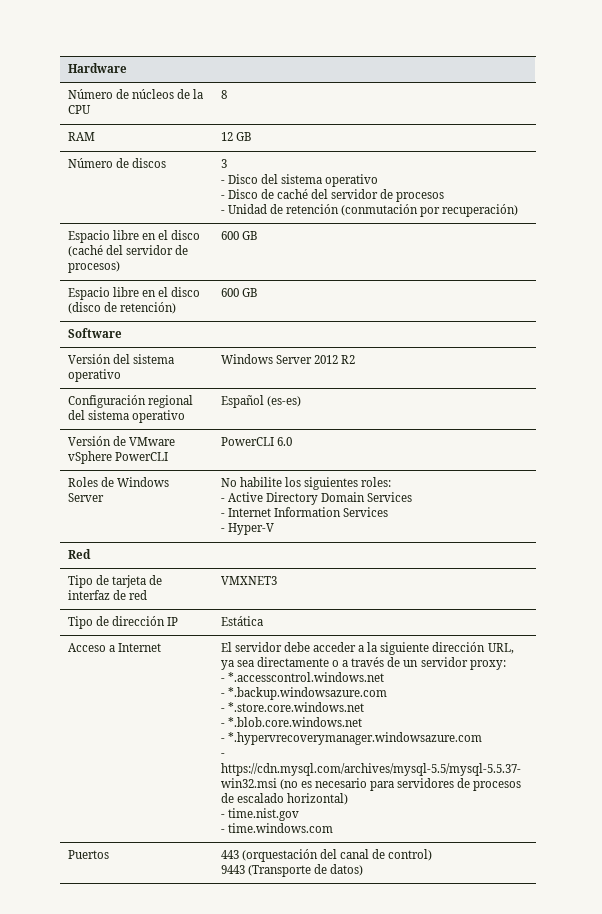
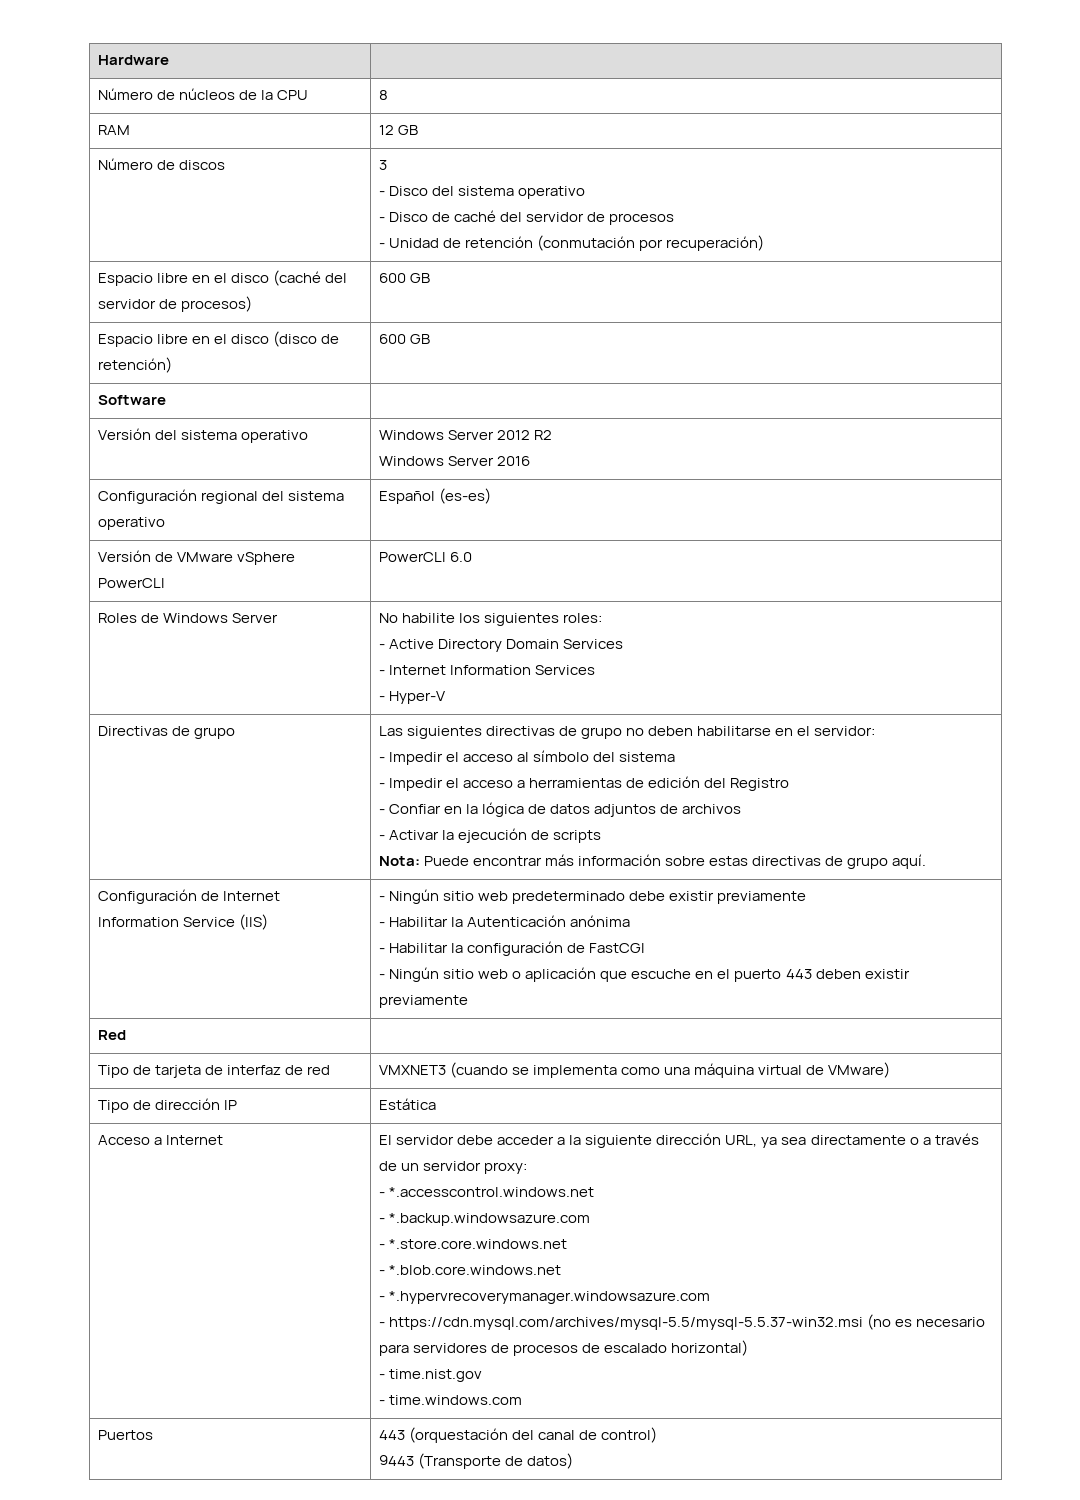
(356, 359) none -> [378,456,531,466] // Windows Server 2016
(274, 529) none -> [97,726,236,739] [378,726,876,739] [378,750,676,765] [378,776,790,791] [378,802,742,817] [378,828,602,843] [378,854,927,869] [97,889,281,904] [97,914,269,930] [378,889,807,904] [378,915,631,927] [378,941,646,956] [378,967,910,982] [378,995,468,1008] // Directivas de grupo | Las siguientes directivas de grupo no deben habilitarse en el servidor: // - Impedir el acceso al símbolo del sistema // - Impedir el acceso a herramientas de edición del Registro // - Confiar en la lógica de datos adjuntos de archivos // - Activar la ejecución de scripts // Nota: Puede encontrar más información sobre estas directivas de grupo aquí. // Configuración de Internet Information Service (IIS) | - Ningún sitio web predeterminado debe existir previamente // - Habilitar la Autenticación anónima // - Habilitar la configuración de FastCGI // - Ningún sitio web o aplicación que escuche en el puerto 443 deben existir previamente
(277, 580) none -> [450,1062,891,1078] (cuando se implementa como una máquina virtual de VMware)

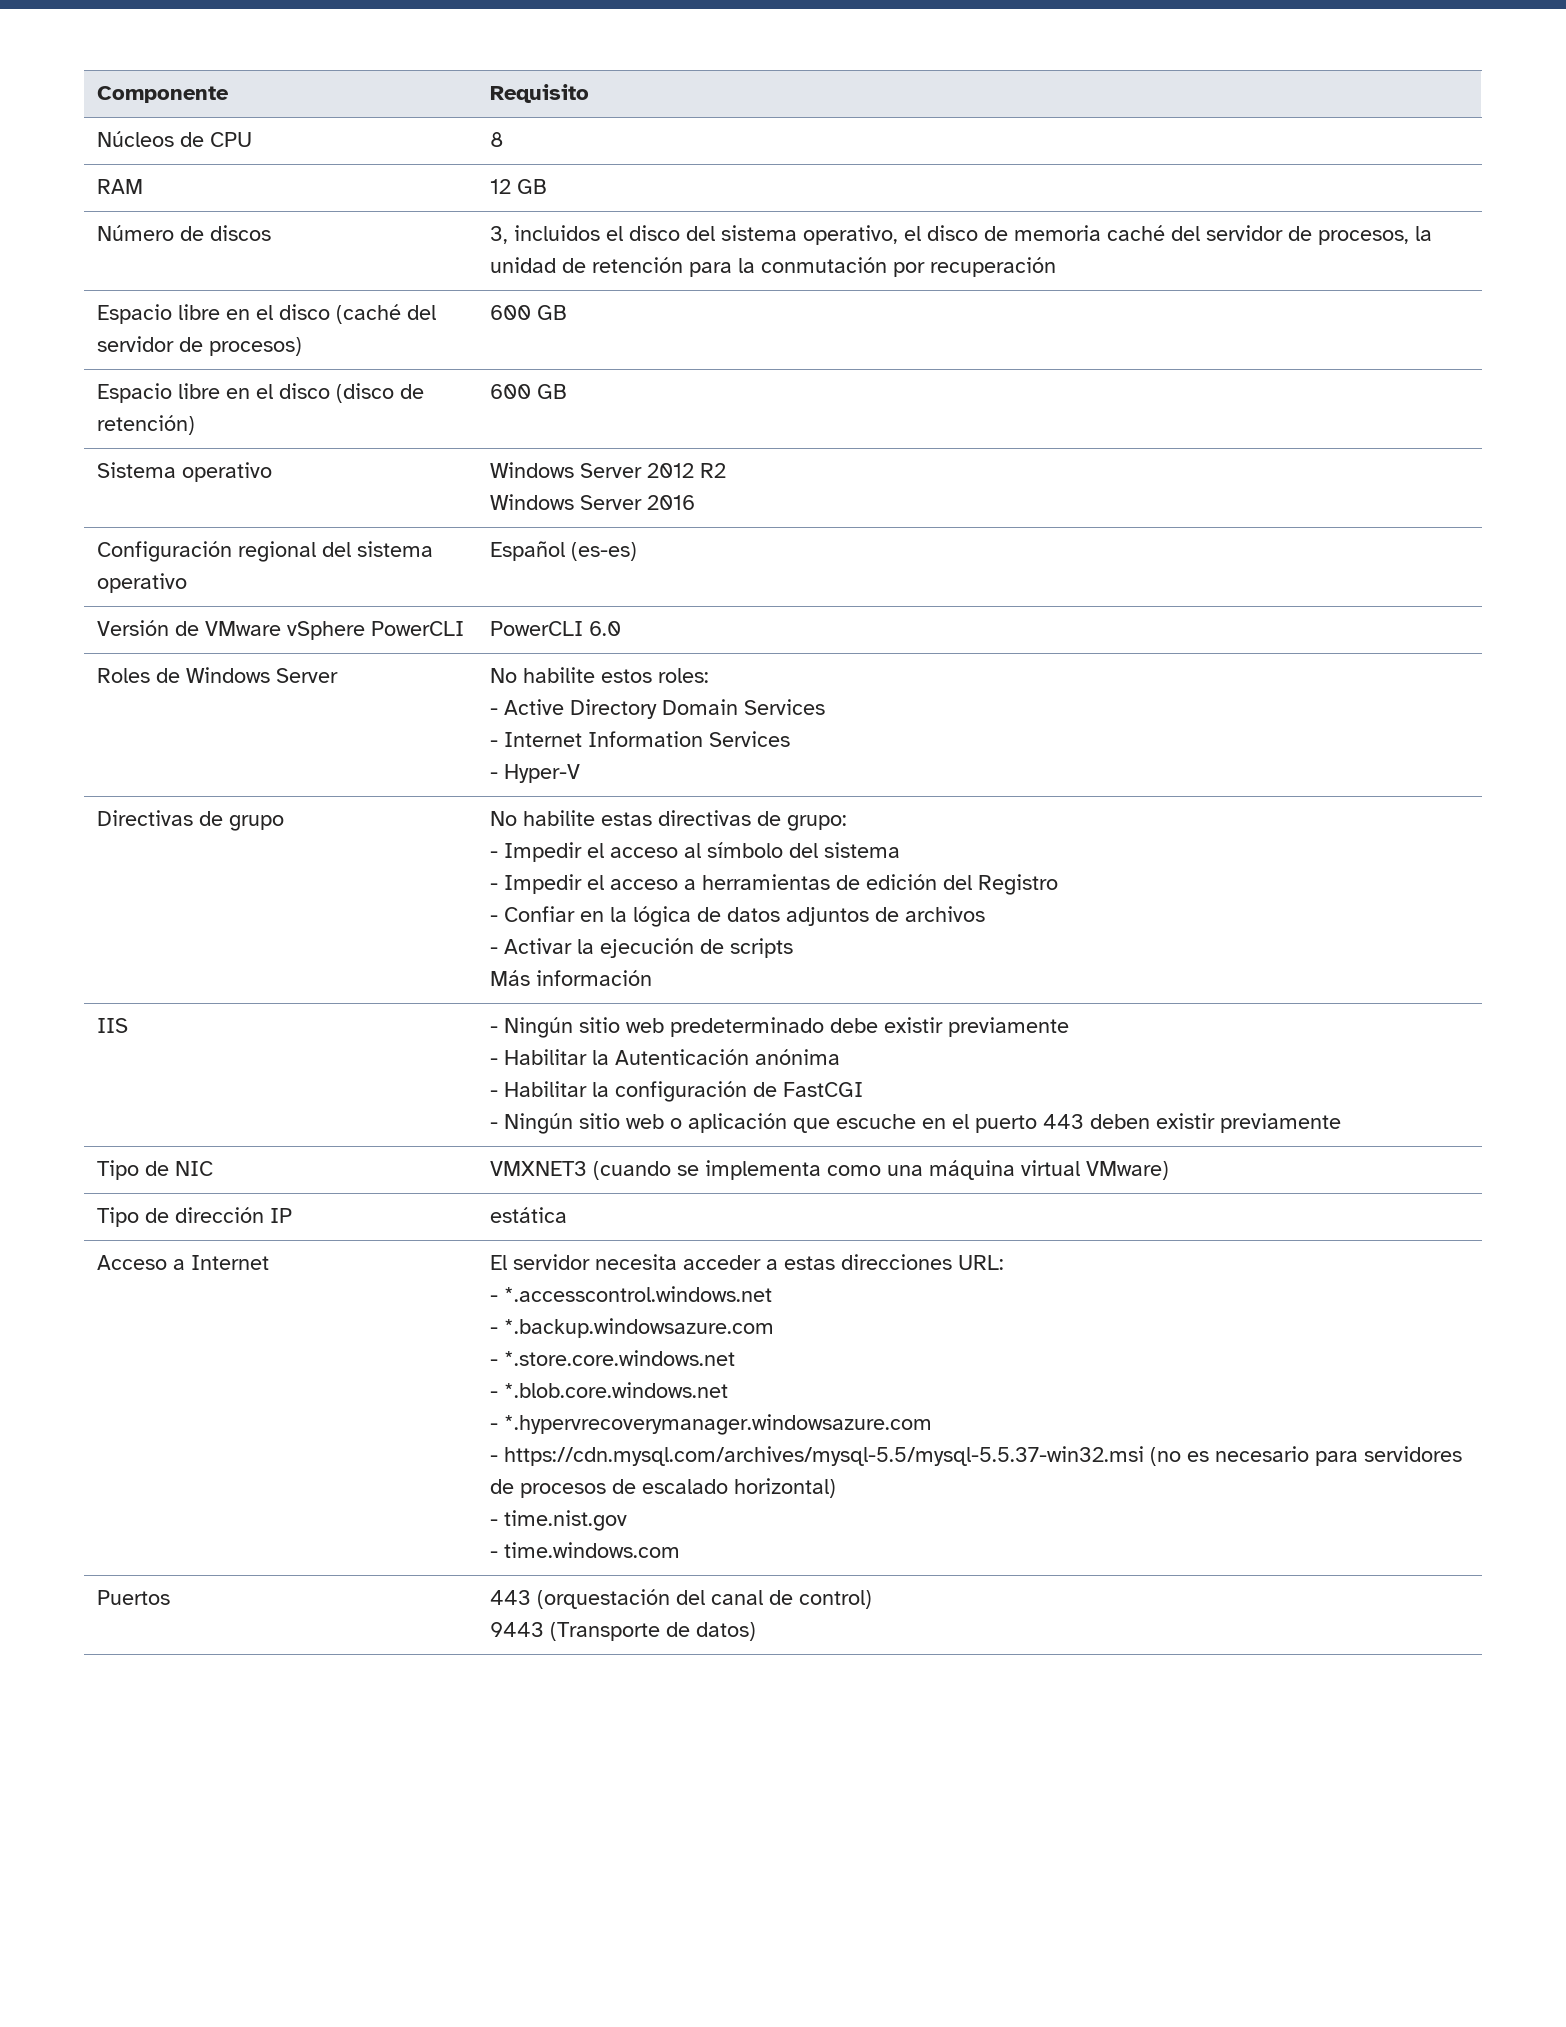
[97,55,169,65] [97,88,274,100] Hardware | // Número de núcleos de la -> [97,86,230,103] [490,84,590,103] [97,131,205,147] Componente | Requisito // Núcleos de
[378,160,387,170] [378,186,586,199] [378,210,675,225] [378,235,765,251] 3 // - Disco del sistema operativo // - Disco de caché del servidor de procesos // - Unidad de retención (conmutación por recuperación) -> [490,225,1433,245] [490,257,1057,277] 3, incluidos el disco del sistema operativo, el disco de memoria caché del servidor de procesos, la unidad de retención para la conmutación por recuperación
[97,395,166,405] [97,428,238,440] Software | // Versión del sistema -> [97,462,177,478] Sistema
[459,613,560,626] los siguientes -> [601,669,653,683] estos
[378,726,876,739] Las siguientes directivas de grupo no deben habilitarse en el servidor: -> [490,810,848,831] No habilite estas directivas de grupo:
[378,854,927,869] [97,889,281,904] [97,914,269,930] Nota: Puede encontrar más información sobre estas directivas de grupo aquí. // Configuración de Internet Information Service (IIS) -> [490,970,653,986] [97,1018,129,1033] Más información // IIS
[97,1030,126,1040] [97,1065,331,1078] // Red | // Tipo de tarjeta de interfaz de red -> [97,1160,214,1180] // Tipo de NIC
[806,1065,825,1075] de -> (1081, 1168) none
[378,1098,436,1110] Estática -> [490,1207,568,1223] estática
[457,1135,494,1145] debe -> [595,1254,678,1270] necesita
[569,1133,979,1148] [378,1161,528,1174] la siguiente dirección URL, ya sea directamente o a través de un servidor proxy: -> [784,1254,1005,1270] estas direcciones URL:

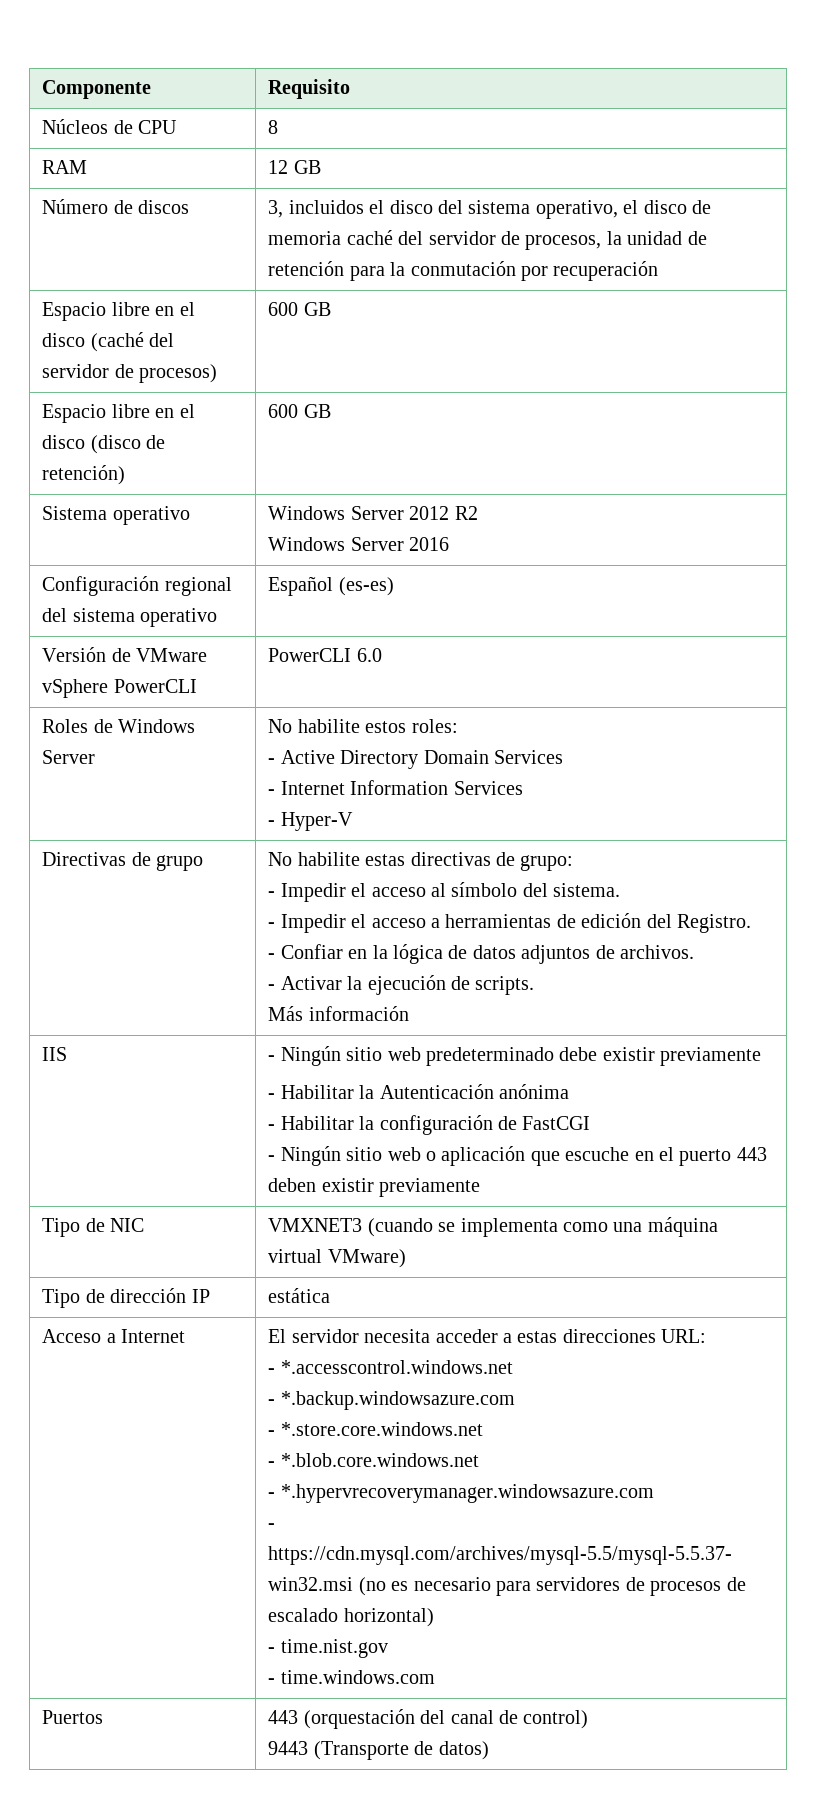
[824,842,901,858] sistema -> [553,883,621,897] sistema.
[978,874,1059,895] Registro -> [677,914,752,933] Registro.
[905,906,986,922] archivos -> [620,945,695,959] archivos.
[730,938,794,958] scripts -> [475,976,535,995] scripts.

